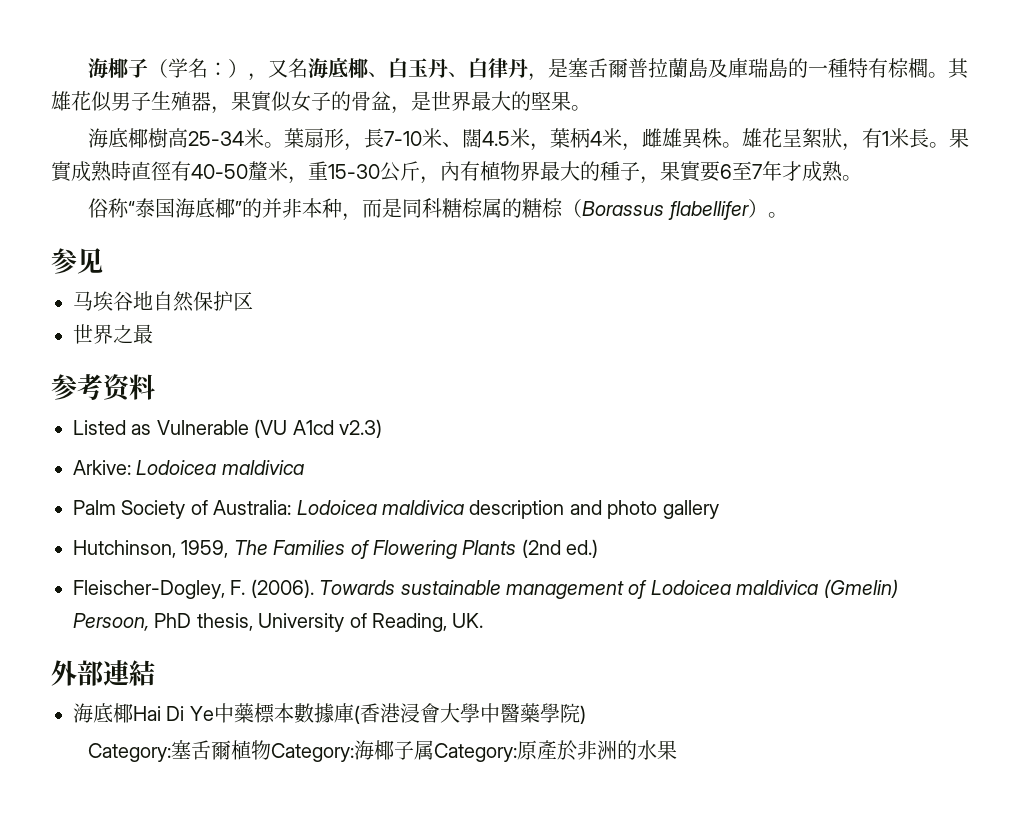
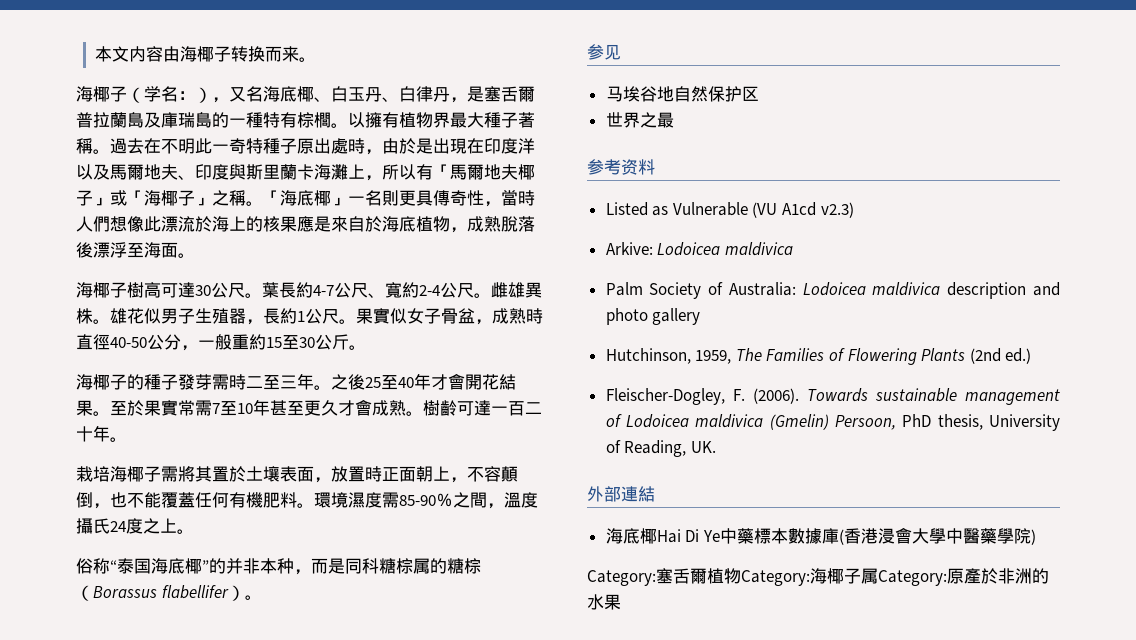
(88, 68) none -> [95,46,317,62] 本文内容由海椰子转换而来。 //
[948,58,970,79] 其 -> [348,112,535,128] [76,138,535,155] [76,164,535,181] [76,190,535,207] [76,216,535,233] [76,242,195,258] [76,282,542,298] [76,308,110,324] 以擁有植物界最大種子著稱。過去在不明此一奇特種子原出處時，由於是出現在印度洋以及馬爾地夫、印度與斯里蘭卡海灘上，所以有「馬爾地夫椰子」或「海椰子」之稱。「海底椰」一名則更具傳奇性，當時人們想像此漂流於海上的核果應是來自於海底植物，成熟脫落後漂浮至海面。 // 海椰子樹高可達30公尺。葉長約4-7公尺、寬約2-4公尺。雌雄異株。
[231,91,591,114] [88,128,970,151] [51,161,843,184] 果實似女子的骨盆，是世界最大的堅果。 // 海底椰樹高25-34米。葉扇形，長7-10米、闊4.5米，葉柄4米，雌雄異株。雄花呈絮狀，有1米長。果實成熟時直徑有40-50釐米，重15-30公斤，內有植物界最大的種子，果實要6至7年才成熟 -> [263,308,543,325] [76,334,366,351] [76,373,516,390] [76,399,542,416] [76,425,127,442] [76,466,518,483] [76,492,538,509] [76,518,177,534] 長約1公尺。果實似女子骨盆，成熟時直徑40-50公分，一般重約15至30公斤。 // 海椰子的種子發芽需時二至三年。之後25至40年才會開花結果。至於果實常需7至10年甚至更久才會成熟。樹齡可達一百二十年。 // 栽培海椰子需將其置於土壤表面，放置時正面朝上，不容顛倒，也不能覆蓋任何有機肥料。環境濕度需85-90％之間，溫度攝氏24度之上

